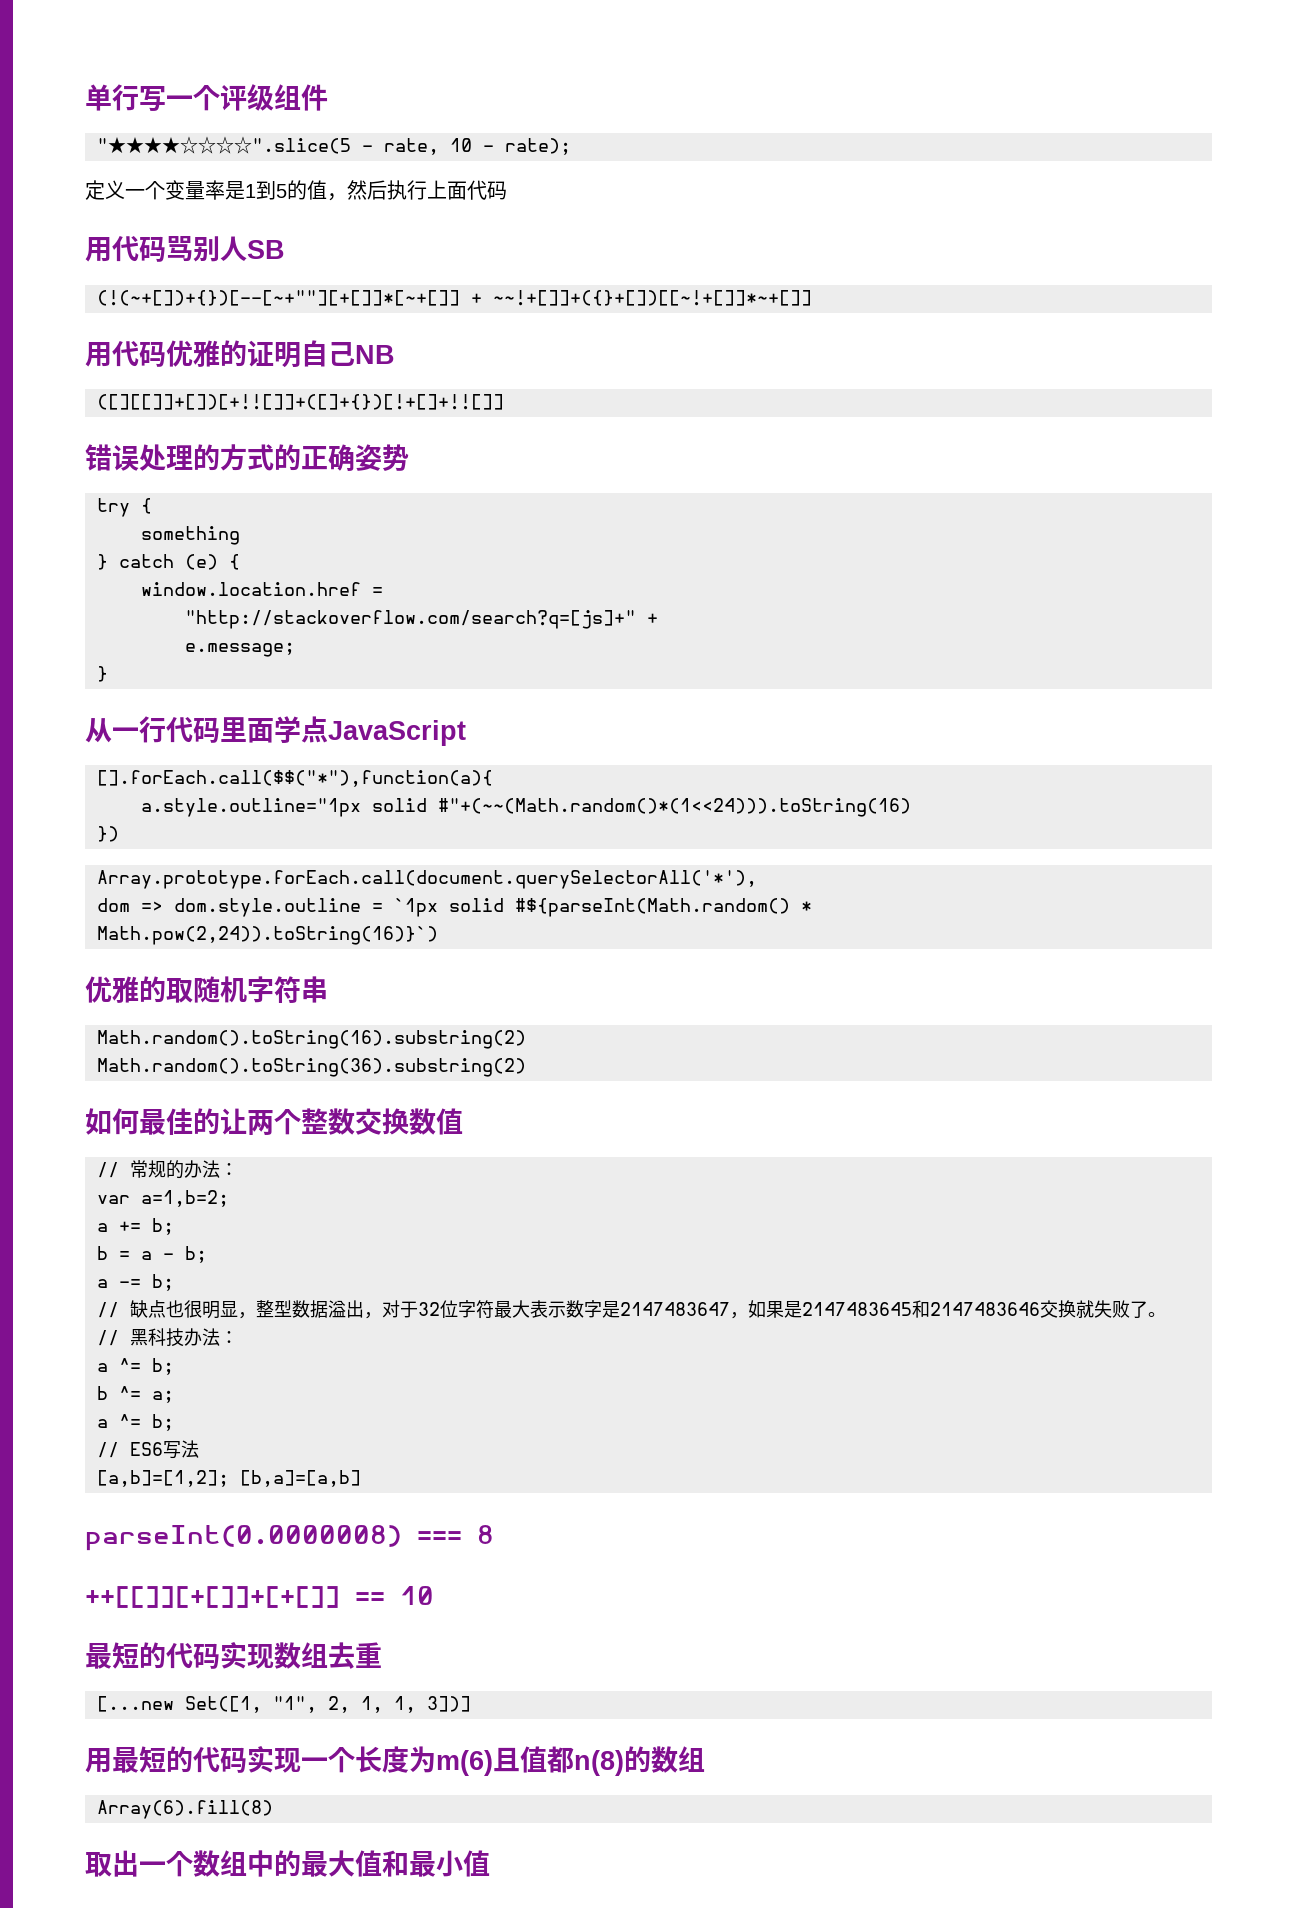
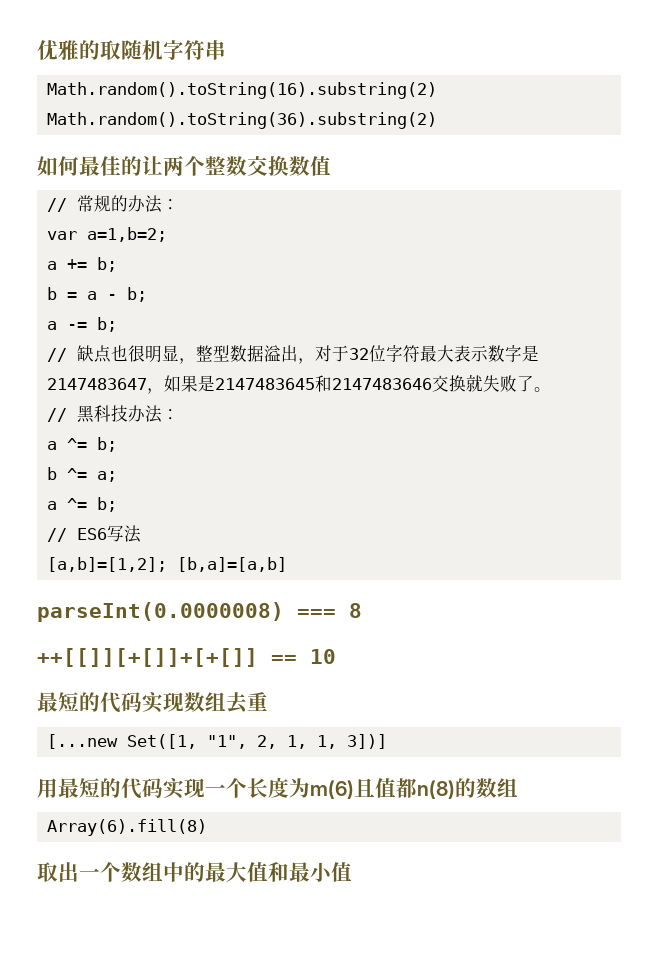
[85,84,328,111] [97,136,571,155] [85,180,507,201] [85,236,285,262] [97,290,812,306] [85,340,395,368] [97,394,504,410] [85,444,409,471] [97,498,152,517] [141,526,240,545] [97,554,240,570] [141,582,383,596] [185,610,658,629] [185,642,295,657] [97,666,108,682] [85,716,466,746] [97,770,493,787] [141,798,911,817] [97,826,119,842] [97,870,757,889] [97,898,812,917] [97,926,438,945] 单行写一个评级组件 // "★★★★☆☆☆☆".slice(5 - rate, 10 - rate); // 定义一个变量率是1到5的值，然后执行上面代码 // 用代码骂别人SB // (!(~+[])+{})[--[~+""][+[]]*[~+[]] + ~~!+[]]+({}+[])[[~!+[]]*~+[]] // 用代码优雅的证明自己NB // ([][[]]+[])[+!![]]+([]+{})[!+[]+!![]] // 错误处理的方式的正确姿势 // try { // something // } catch (e) { // window.location.href = // "http://stackoverflow.com/search?q=[js]+" + // e.message; // } // 从一行代码里面学点JavaScript // [].forEach.call($$("*"),function(a){ // a.style.outline="1px solid #"+(~~(Math.random()*(1<<24))).toString(16) // }) // Array.prototype.forEach.call(document.querySelectorAll('*'), // dom => dom.style.outline = `1px solid #${parseInt(Math.random() * // Math.pow(2,24)).toString(16)}`) // -> (37, 50) none

